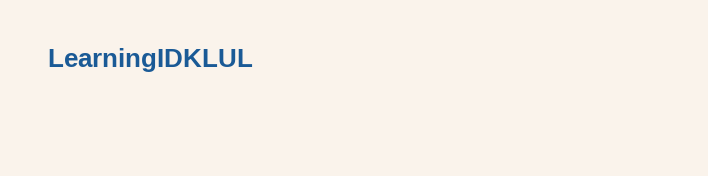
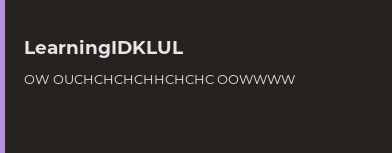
(253, 60) none -> [24,75,296,84] // OW OUCHCHCHCHHCHCHC OOWWWW

